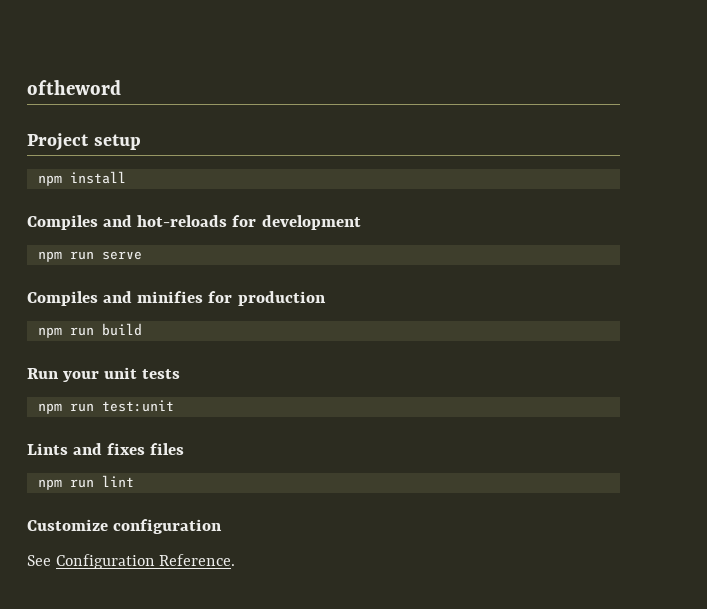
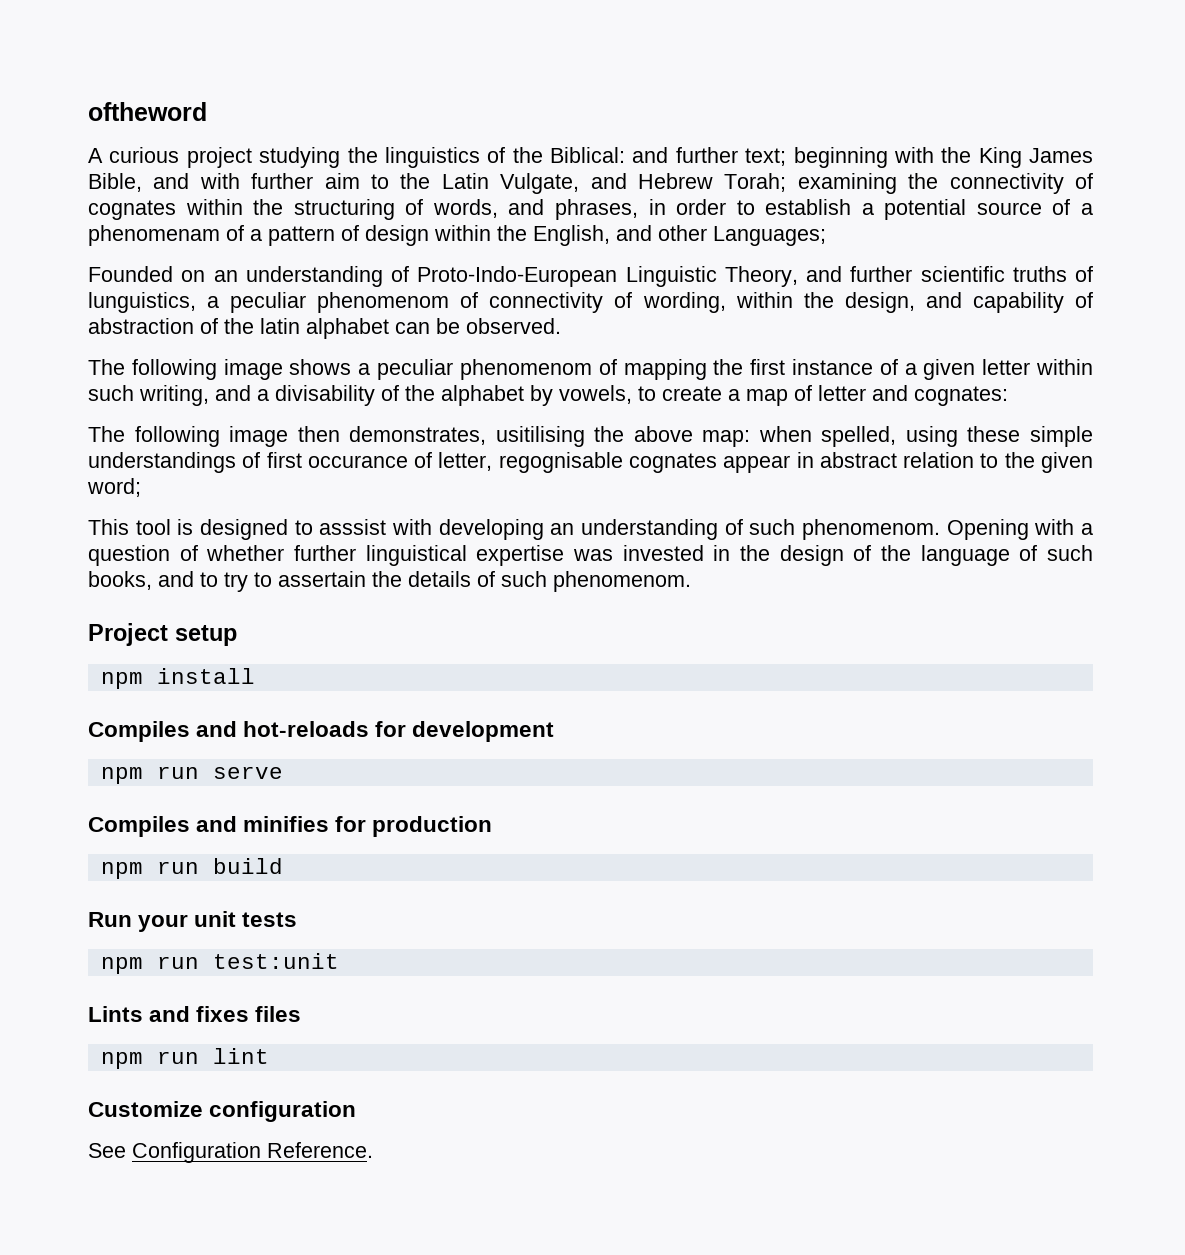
(121, 87) none -> [88,147,1093,168] [88,173,1093,194] [88,199,1093,220] [88,225,826,246] [88,266,1093,287] [88,292,1094,313] [88,318,561,339] [88,359,1093,380] [88,385,1008,406] [88,426,1093,447] [88,452,1094,473] [87,478,141,497] [88,519,1093,540] [88,545,1093,566] [88,571,691,592] // A curious project studying the linguistics of the Biblical: and further text; beginning with the King James Bible, and with further aim to the Latin Vulgate, and Hebrew Torah; examining the connectivity of cognates within the structuring of words, and phrases, in order to establish a potential source of a phenomenam of a pattern of design within the English, and other Languages; // Founded on an understanding of Proto-Indo-European Linguistic Theory, and further scientific truths of lunguistics, a peculiar phenomenom of connectivity of wording, within the design, and capability of abstraction of the latin alphabet can be observed. // The following image shows a peculiar phenomenom of mapping the first instance of a given letter within such writing, and a divisability of the alphabet by vowels, to create a map of letter and cognates: // The following image then demonstrates, usitilising the above map: when spelled, using these simple understandings of first occurance of letter, regognisable cognates appear in abstract relation to the given word; // This tool is designed to asssist with developing an understanding of such phenomenom. Opening with a question of whether further linguistical expertise was invested in the design of the language of such books, and to try to assertain the details of such phenomenom.

